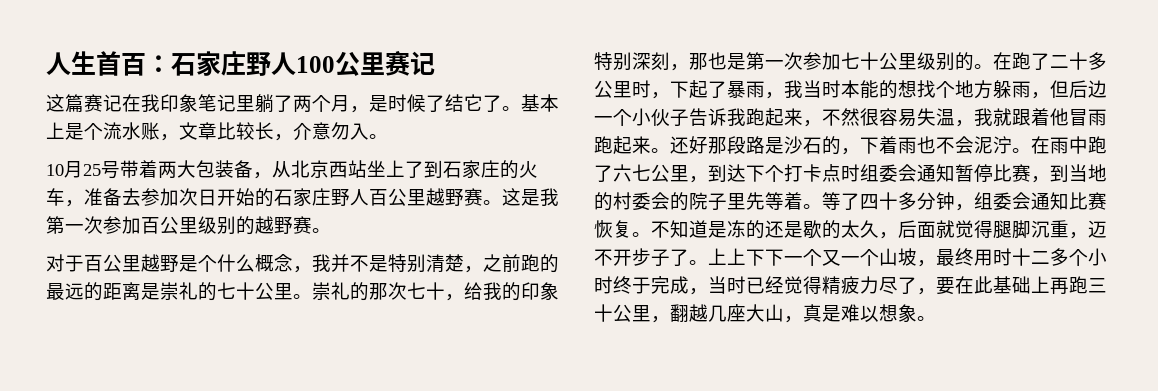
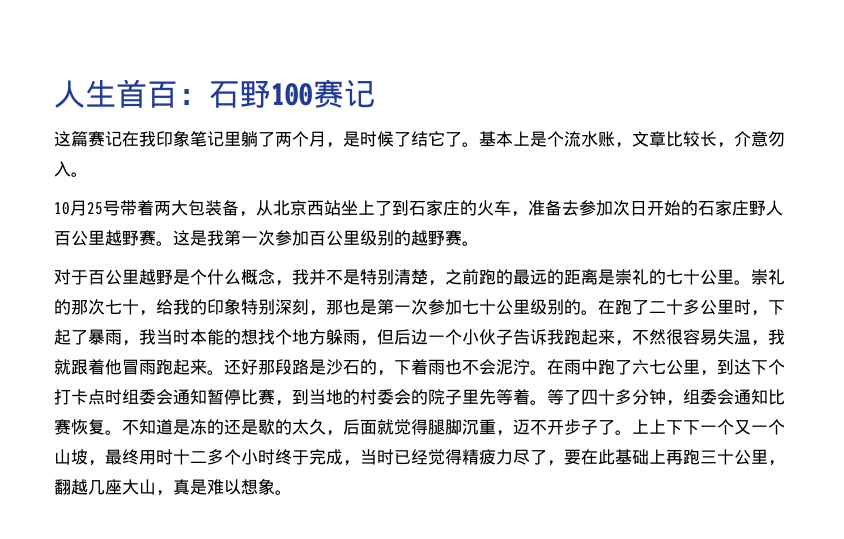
[196,51,385,76] 家庄野人100公里 -> [240,81,313,108] 野100

